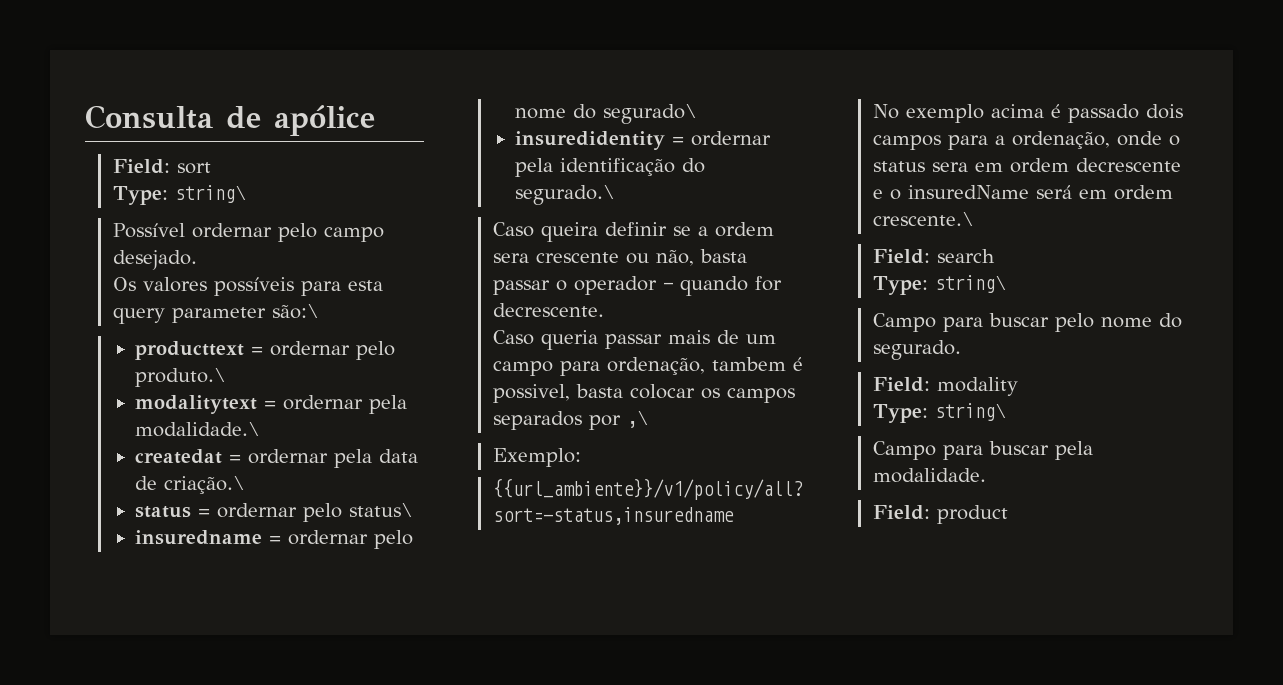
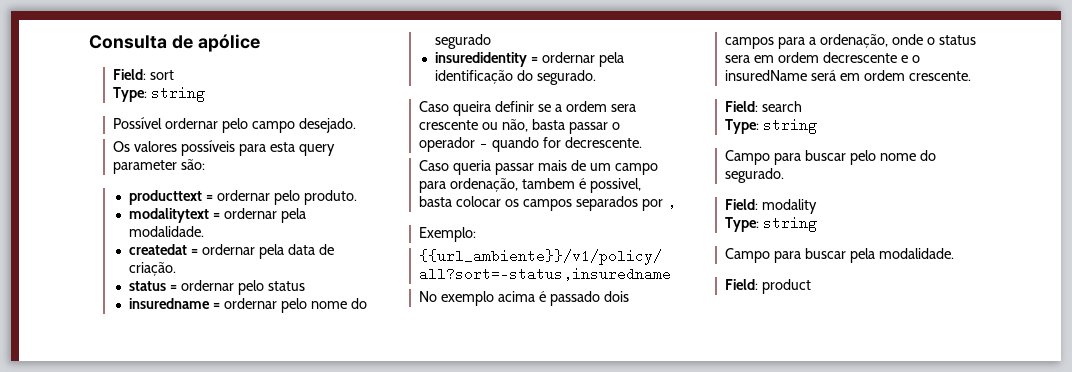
[174,185,247,203] string\ -> [151,87,206,102] string
[271,304,319,319] são:\ -> [181,159,206,170] são:
[135,368,227,387] produto.\ -> [303,190,357,205] produto.
[135,422,261,437] modalidade.\ -> [129,226,205,237] modalidade.
[164,476,246,494] criação.\ -> [129,262,177,276] criação.
[349,503,414,517] status\ -> [267,281,305,291] status
[603,104,698,124] segurado\ -> [435,34,492,49] segurado
[515,185,616,205] segurado.\ -> [536,70,596,85] segurado.
[626,411,649,428] ,\ -> [666,195,676,209] ,
[872,212,974,226] crescente.\ -> [908,71,971,81] crescente.
[934,275,1007,293] string\ -> [763,119,818,134] string
[934,403,1007,421] string\ -> [763,217,818,232] string

